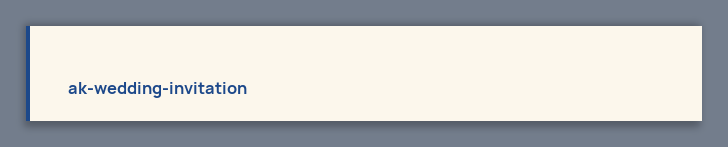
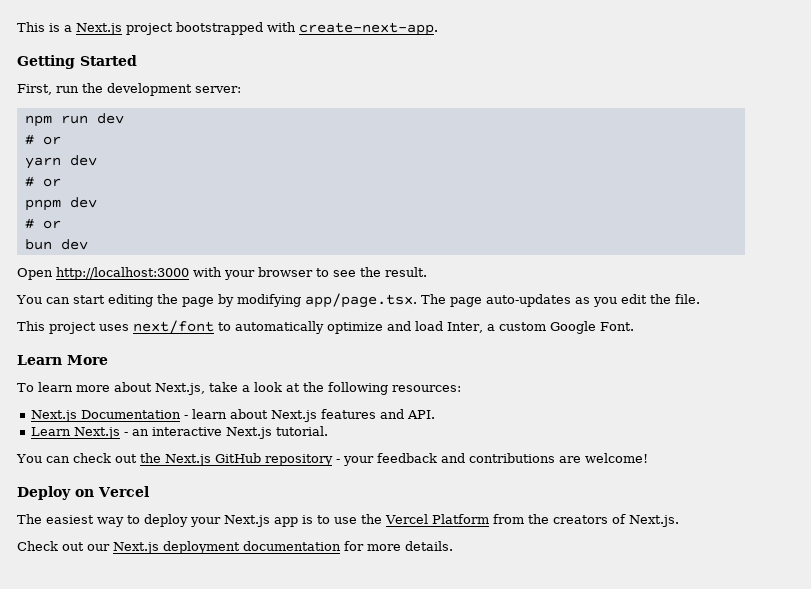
[68,82,247,98] ak-wedding-invitation -> [17,22,438,36] [17,55,137,69] [17,83,241,96] [24,113,124,127] [24,134,61,145] [24,155,97,169] [24,176,61,187] [24,197,97,211] [24,218,61,229] [24,239,88,250] [17,267,427,280] [16,293,700,308] [17,320,634,334] [17,355,108,365] [17,382,461,395] [30,409,435,422] [30,426,328,439] [16,453,648,466] [17,486,149,500] [17,514,679,527] [17,541,453,554] This is a Next.js project bootstrapped with create-next-app. // Getting Started // First, run the development server: // npm run dev // # or // yarn dev // # or // pnpm dev // # or // bun dev // Open http://localhost:3000 with your browser to see the result. // You can start editing the page by modifying app/page.tsx. The page auto-updates as you edit the file. // This project uses next/font to automatically optimize and load Inter, a custom Google Font. // Learn More // To learn more about Next.js, take a look at the following resources: // Next.js Documentation - learn about Next.js features and API. // Learn Next.js - an interactive Next.js tutorial. // You can check out the Next.js GitHub repository - your feedback and contributions are welcome! // Deploy on Vercel // The easiest way to deploy your Next.js app is to use the Vercel Platform from the creators of Next.js. // Check out our Next.js deployment documentation for more details.

